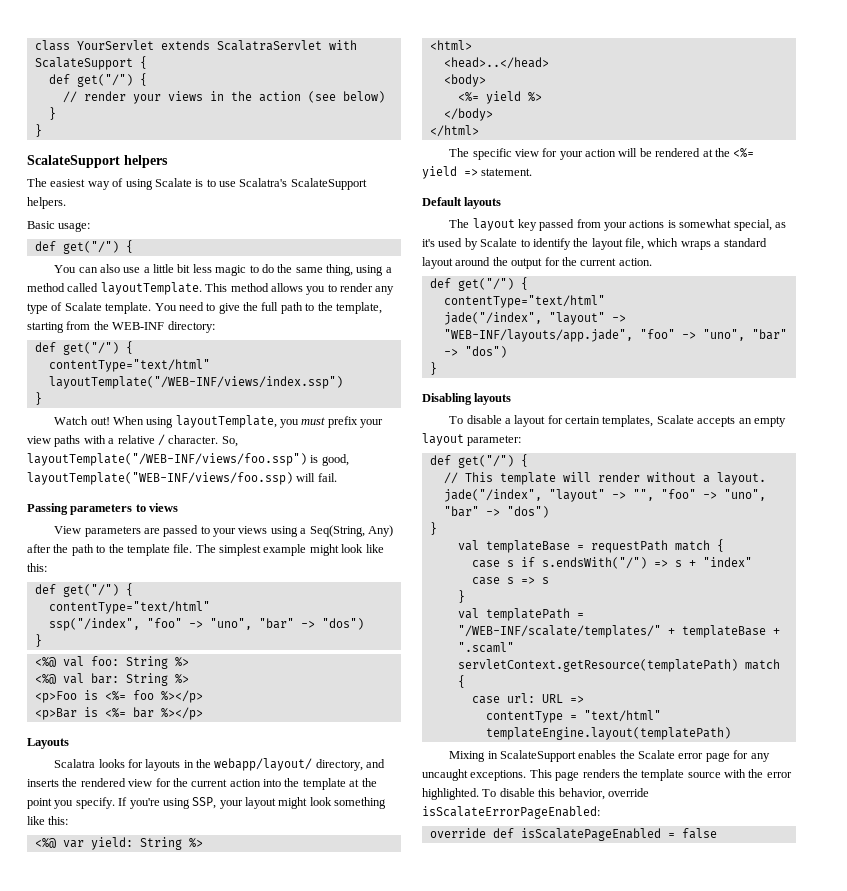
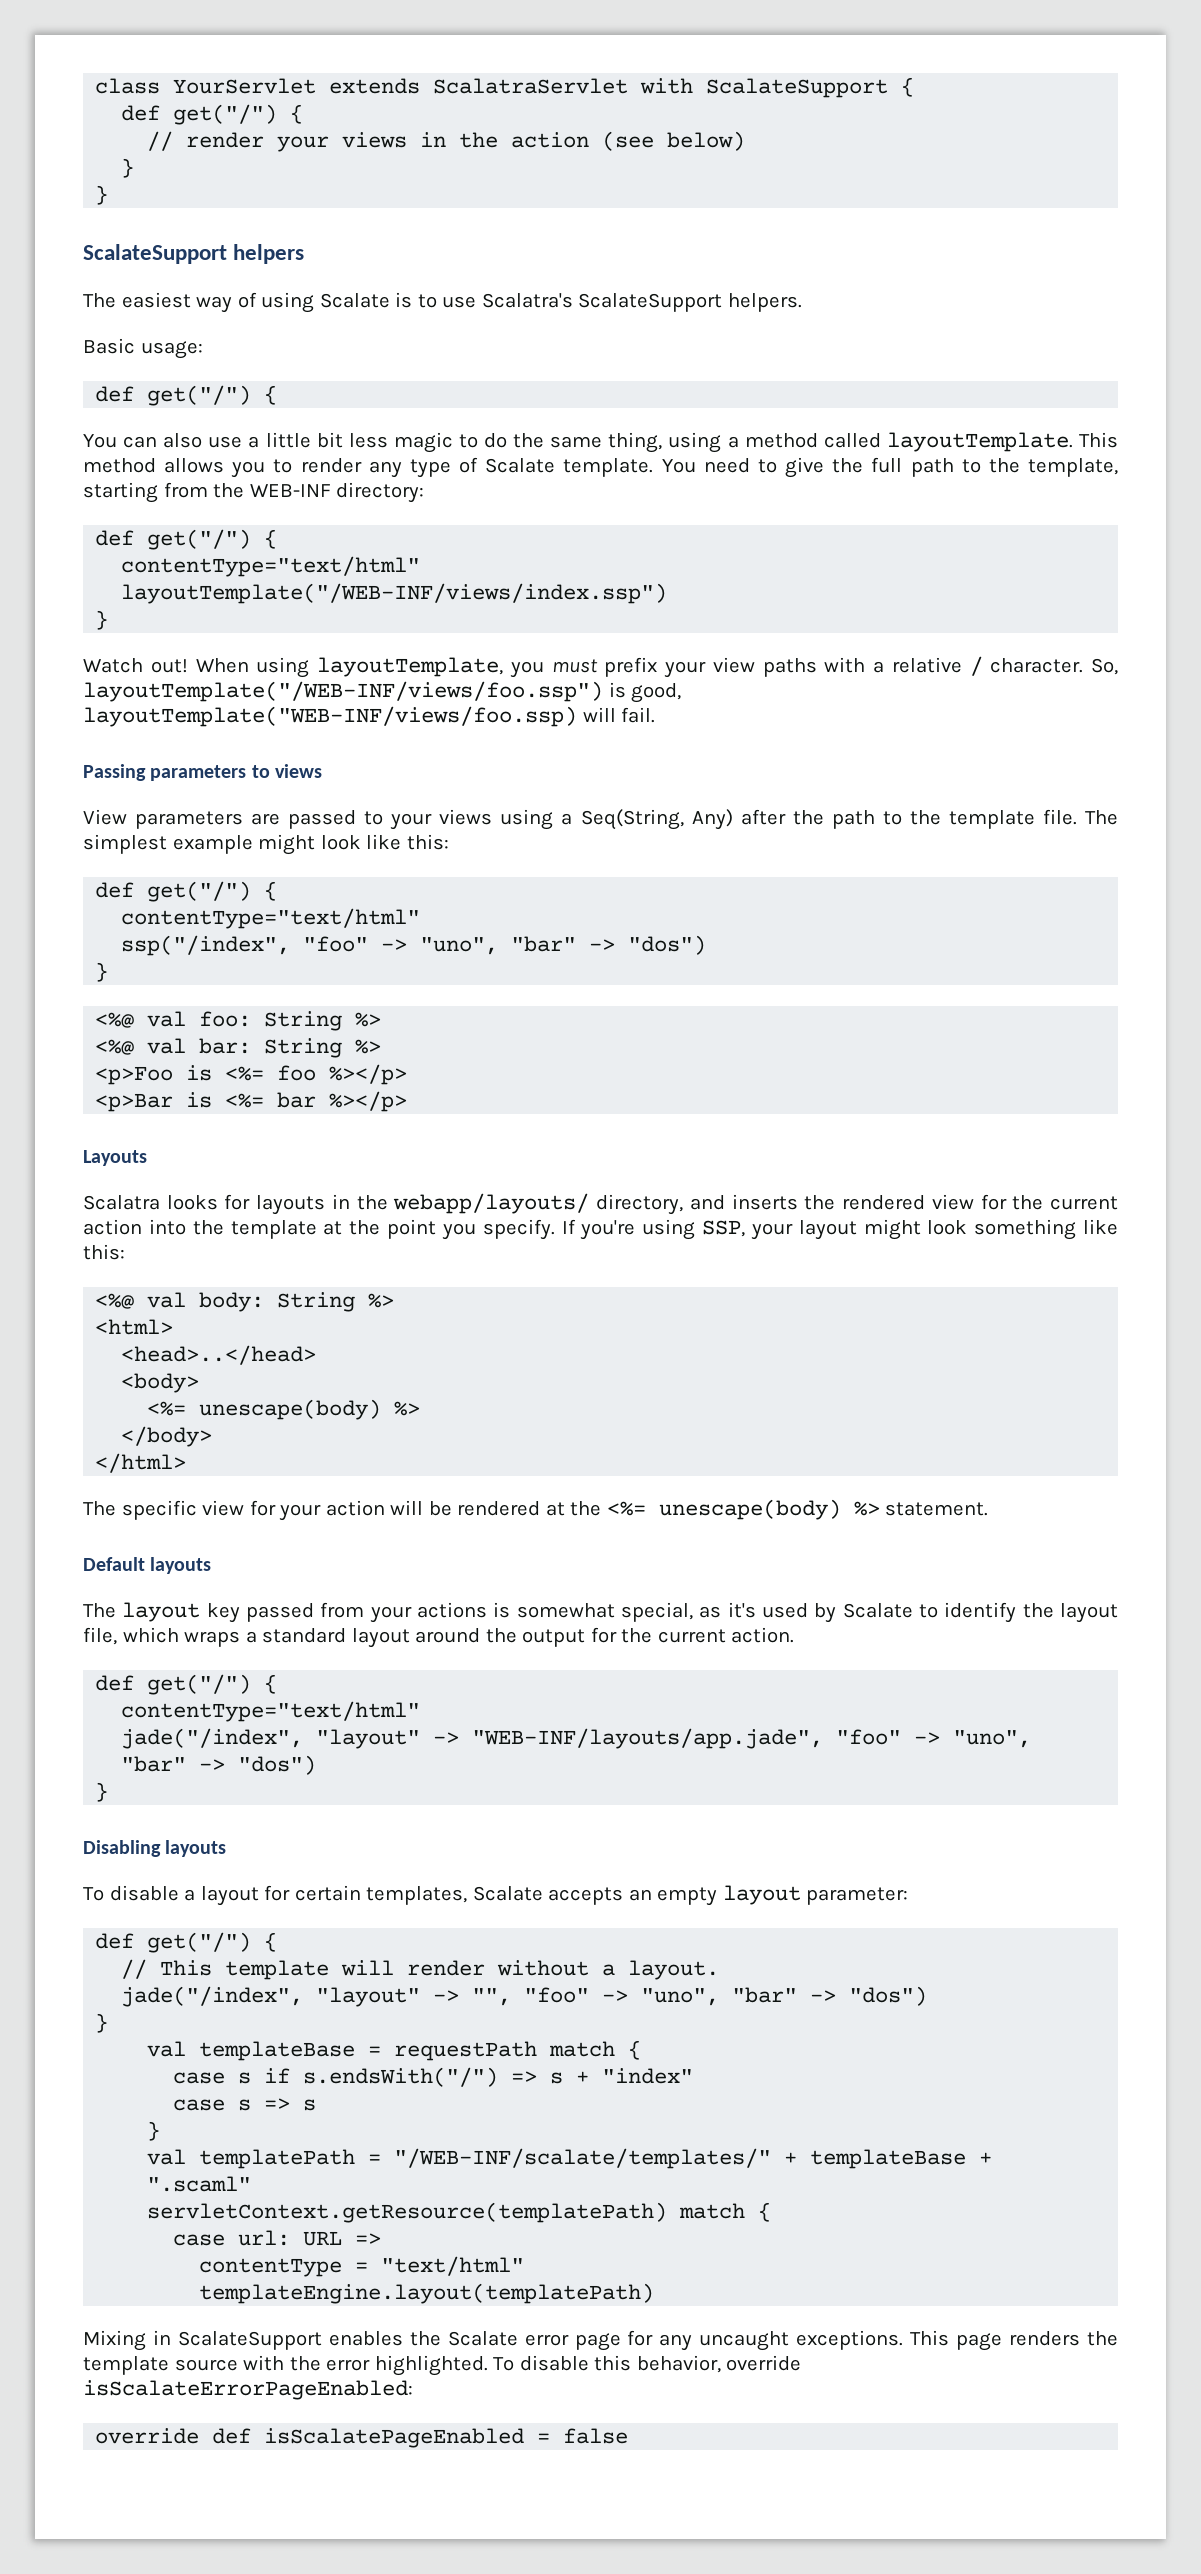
[214,758,313,771] webapp/layout/ -> [393,1193,590,1214] webapp/layouts/
[62,837,133,850] var yield: -> [147,1292,265,1312] val body:
[485,91,521,104] yield -> [199,1399,382,1420] unescape(body)
[422,166,478,179] yield => -> [658,1499,880,1520] unescape(body) %>

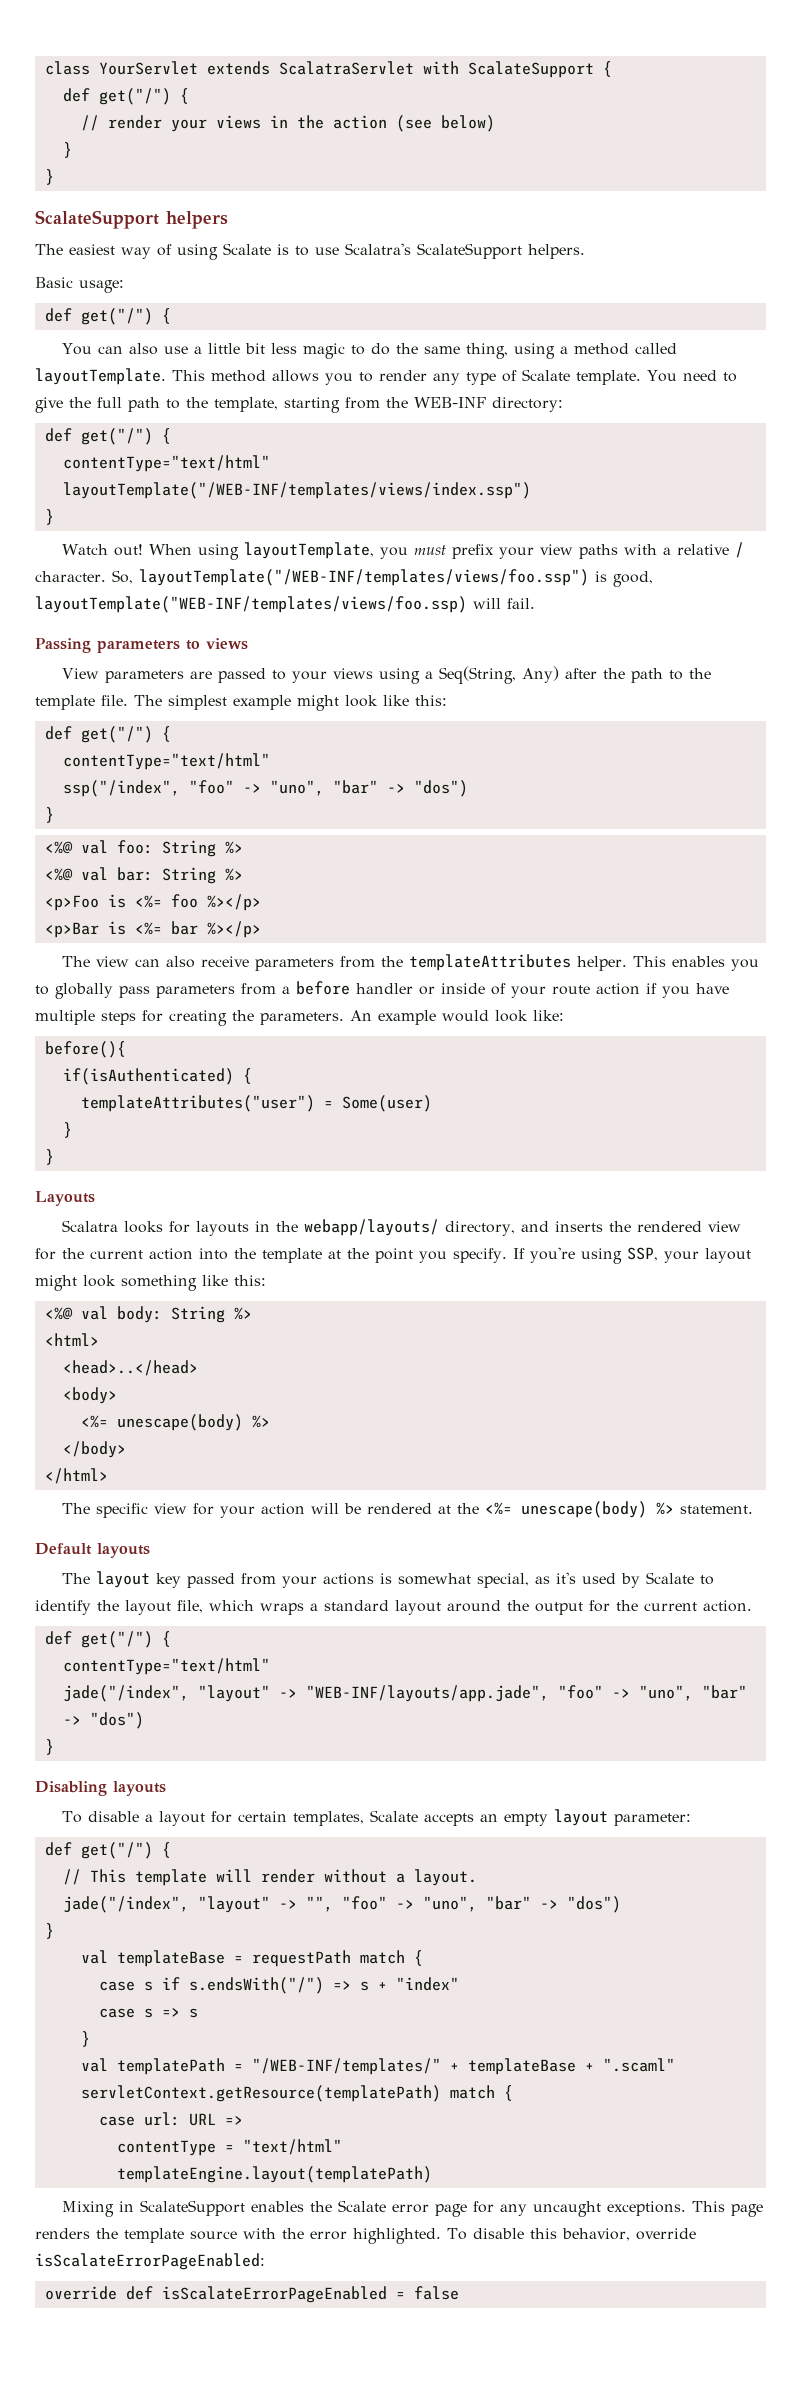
[121,583,668,604] layoutTemplate("/WEB-INF/views/index.ssp") -> [62,482,531,499] layoutTemplate("/WEB-INF/templates/views/index.ssp")
[83,681,603,702] layoutTemplate("/WEB-INF/views/foo.ssp") -> [138,569,589,586] layoutTemplate("/WEB-INF/templates/views/foo.ssp")
[83,706,577,727] layoutTemplate("WEB-INF/views/foo.ssp) -> [35,596,467,613] layoutTemplate("WEB-INF/templates/views/foo.ssp)
(408, 1101) none -> [62,954,760,971] [35,981,729,999] [35,1010,564,1026] [44,1041,126,1058] [62,1068,252,1085] [80,1095,432,1112] [62,1122,72,1138] [44,1149,54,1165] // The view can also receive parameters from the templateAttributes helper. This enables you to globally pass parameters from a before handler or inside of your route action if you have multiple steps for creating the parameters. An example would look like: // before(){ // if(isAuthenticated) { // templateAttributes("user") = Some(user) // } // }
[394,2148,772,2169] "/WEB-INF/scalate/templates/" -> [251,2058,441,2075] "/WEB-INF/templates/"
[264,2428,525,2448] isScalatePageEnabled -> [161,2286,387,2303] isScalateErrorPageEnabled

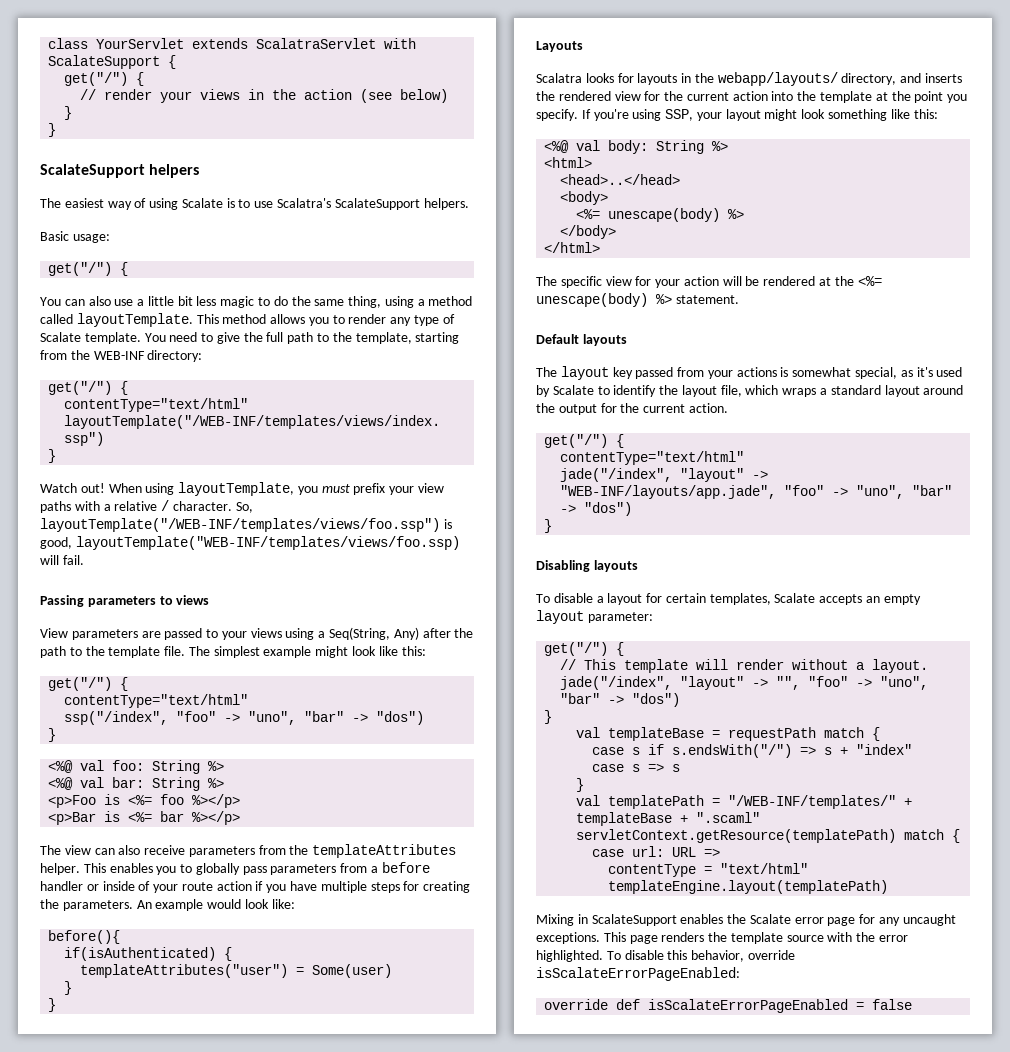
[62,88,90,102] def -> (177, 62) none
[44,308,72,322] def -> (110, 238) none
[44,428,72,442] def -> (203, 356) none
[44,726,72,740] def -> (426, 651) none
[44,1631,72,1645] def -> (728, 408) none
[44,1842,72,1856] def -> (653, 617) none

